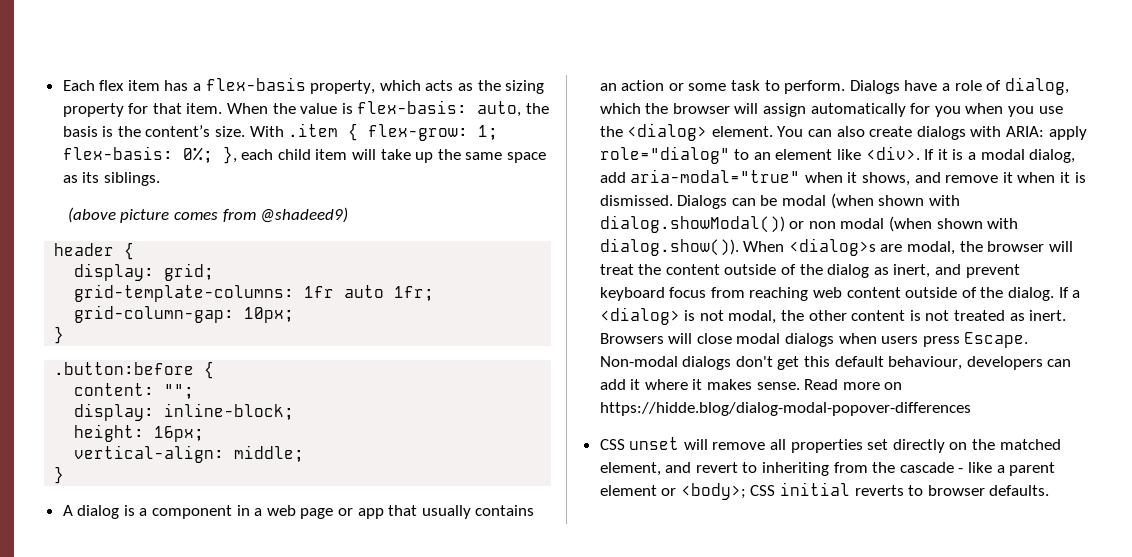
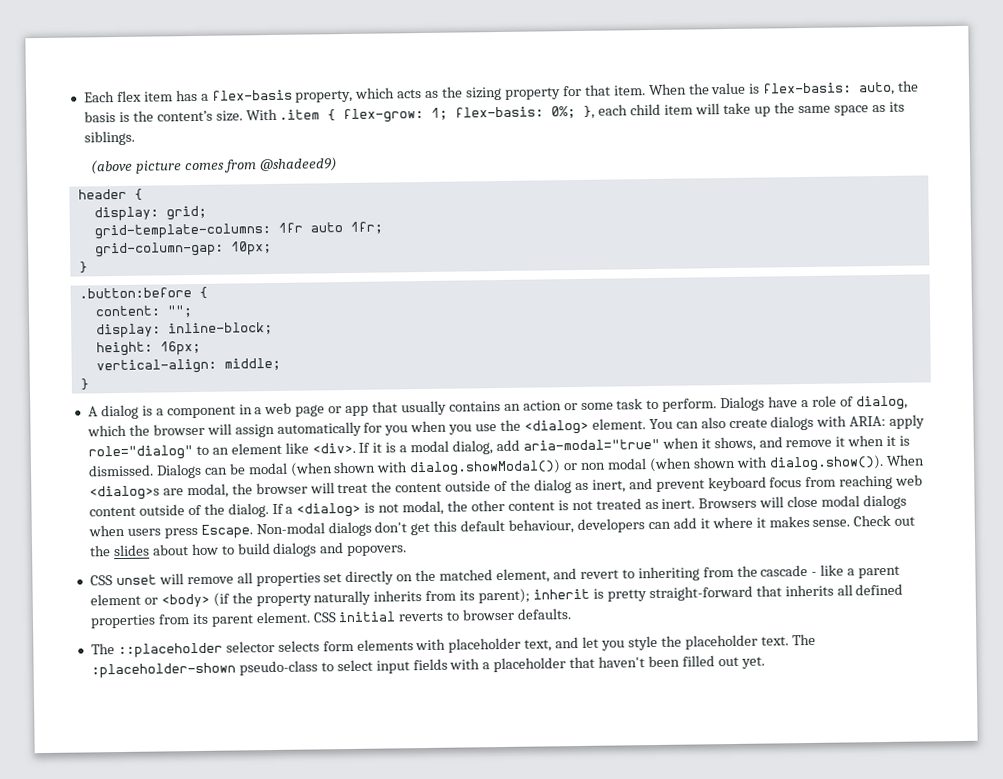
[804,379,903,390] [599,402,971,416] Read more on https://hidde.blog/dialog-modal-popover-differences -> [853,514,916,527] [89,542,408,558] Check out the slides about how to build dialogs and popovers.
[680,483,746,500] <body>; -> [160,583,904,608] [89,611,311,629] <body> (if the property naturally inherits from its parent); inherit is pretty straight-forward that inherits all defined properties from its parent element.
(1050, 490) none -> [90,633,816,659] [90,655,765,679] // The ::placeholder selector selects form elements with placeholder text, and let you style the placeholder text. The :placeholder-shown pseudo-class to select input fields with a placeholder that haven't been filled out yet.

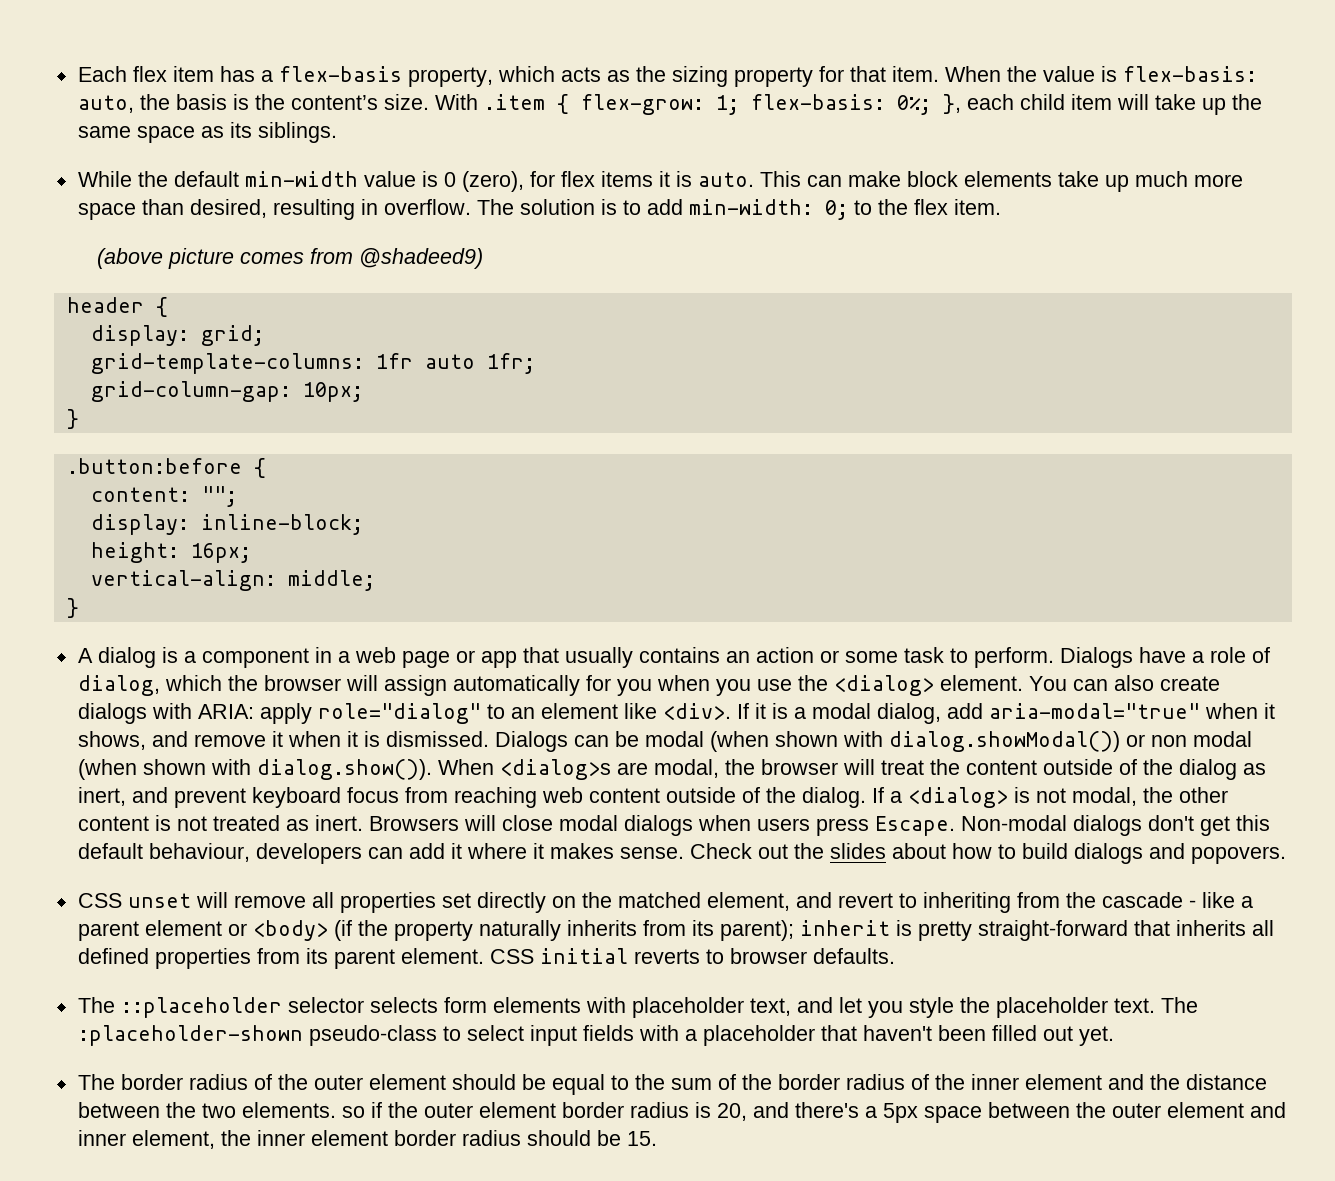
(135, 138) none -> [77,171,1243,192] [77,199,1001,220] // While the default min-width value is 0 (zero), for flex items it is auto. This can make block elements take up much more space than desired, resulting in overflow. The solution is to add min-width: 0; to the flex item.
(765, 662) none -> [77,1074,1267,1095] [77,1102,1286,1123] [77,1130,657,1149] // The border radius of the outer element should be equal to the sum of the border radius of the inner element and the distance between the two elements. so if the outer element border radius is 20, and there's a 5px space between the outer element and inner element, the inner element border radius should be 15.

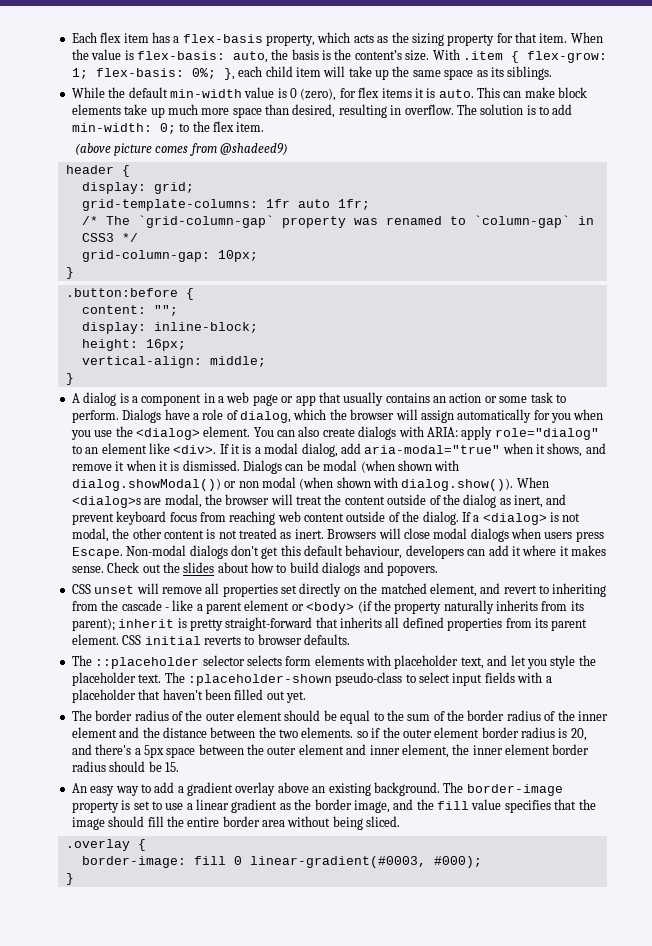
(535, 363) none -> [81,215,594,228] [81,233,138,242] // /* The `grid-column-gap` property was renamed to `column-gap` in CSS3 */
(657, 1138) none -> [71,782,563,796] [71,799,596,813] [71,816,401,830] [65,839,146,851] [81,856,482,868] [65,873,74,885] // An easy way to add a gradient overlay above an existing background. The border-image property is set to use a linear gradient as the border image, and the fill value specifies that the image should fill the entire border area without being sliced. // .overlay { // border-image: fill 0 linear-gradient(#0003, #000); // }

